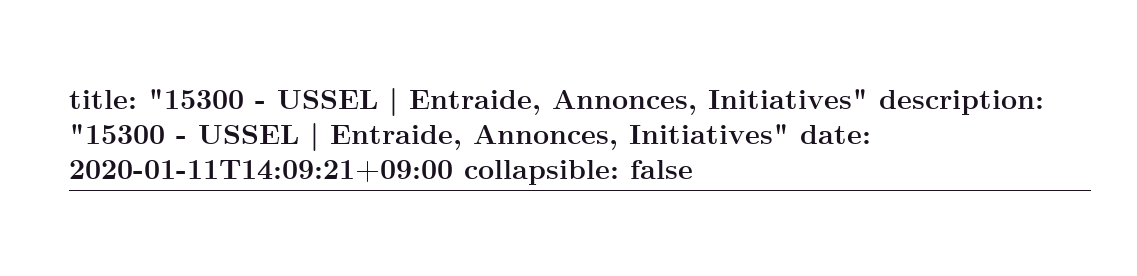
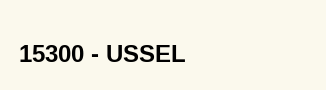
[69,88,1044,116] [69,123,871,151] [69,160,693,185] title: "15300 - USSEL | Entraide, Annonces, Initiatives" description: "15300 - USSEL | Entraide, Annonces, Initiatives" date: 2020-01-11T14:09:21+09:00 collapsible: false -> [19,45,186,62] 15300 - USSEL

